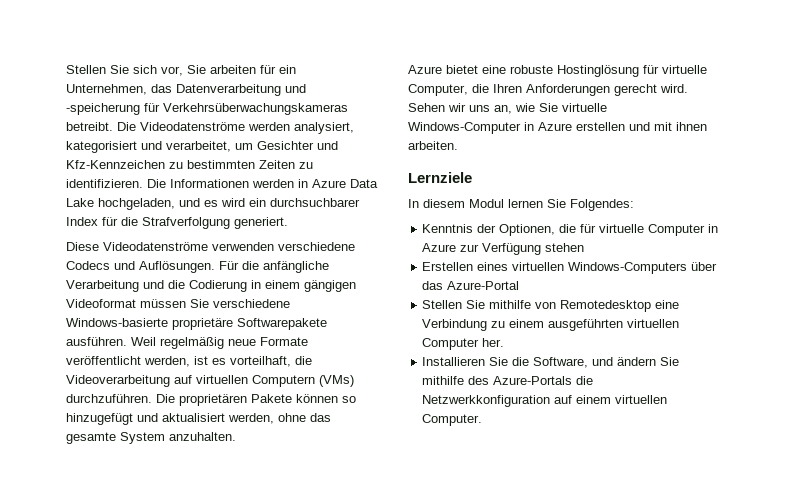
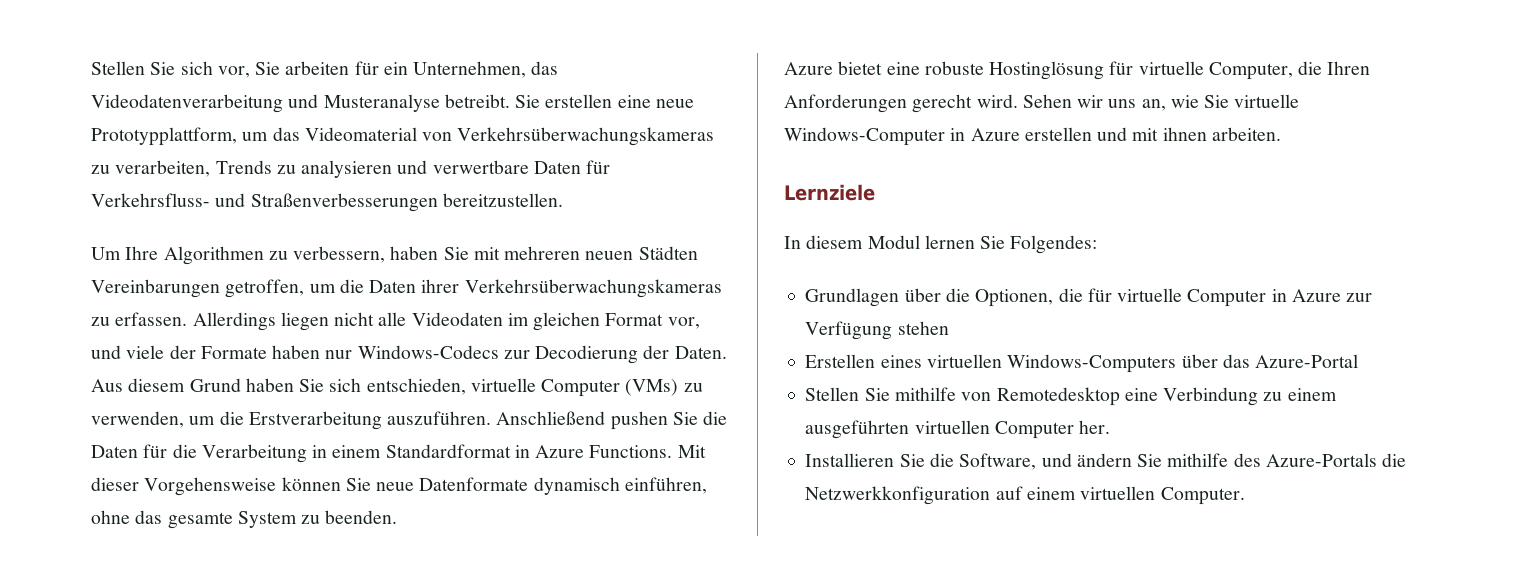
[176,84,306,96] [66,103,348,115] [66,122,354,134] [66,141,338,153] [66,160,313,169] [66,179,378,188] [66,198,360,210] [66,217,288,229] [66,242,355,251] [66,261,329,273] [66,280,356,292] [66,299,290,308] [66,318,327,330] [66,337,308,349] [66,356,312,367] [66,375,354,387] [66,394,356,406] [66,413,274,425] Datenverarbeitung und -speicherung für Verkehrsüberwachungskameras betreibt. Die Videodatenströme werden analysiert, kategorisiert und verarbeitet, um Gesichter und Kfz-Kennzeichen zu bestimmten Zeiten zu identifizieren. Die Informationen werden in Azure Data Lake hochgeladen, und es wird ein durchsuchbarer Index für die Strafverfolgung generiert. // Diese Videodatenströme verwenden verschiedene Codecs und Auflösungen. Für die anfängliche Verarbeitung und die Codierung in einem gängigen Videoformat müssen Sie verschiedene Windows-basierte proprietäre Softwarepakete ausführen. Weil regelmäßig neue Formate veröffentlicht werden, ist es vorteilhaft, die Videoverarbeitung auf virtuellen Computern (VMs) durchzuführen. Die proprietären Pakete können so hinzugefügt und aktualisiert werden, -> [91,94,694,113] [91,127,715,146] [91,160,611,178] [91,193,563,212] [91,246,698,265] [91,279,722,298] [91,312,700,331] [91,345,727,364] [91,378,703,397] [91,411,728,430] [91,444,706,463] [91,477,707,496] Videodatenverarbeitung und Musteranalyse betreibt. Sie erstellen eine neue Prototypplattform, um das Videomaterial von Verkehrsüberwachungskameras zu verarbeiten, Trends zu analysieren und verwertbare Daten für Verkehrsfluss- und Straßenverbesserungen bereitzustellen. // Um Ihre Algorithmen zu verbessern, haben Sie mit mehreren neuen Städten Vereinbarungen getroffen, um die Daten ihrer Verkehrsüberwachungskameras zu erfassen. Allerdings liegen nicht alle Videodaten im gleichen Format vor, und viele der Formate haben nur Windows-Codecs zur Decodierung der Daten. Aus diesem Grund haben Sie sich entschieden, virtuelle Computer (VMs) zu verwenden, um die Erstverarbeitung auszuführen. Anschließend pushen Sie die Daten für die Verarbeitung in einem Standardformat in Azure Functions. Mit dieser Vorgehensweise können Sie neue Datenformate dynamisch einführen,
[169,432,236,441] anzuhalten. -> [301,510,398,524] zu beenden.
[422,224,497,233] Kenntnis der -> [805,288,970,307] Grundlagen über die

